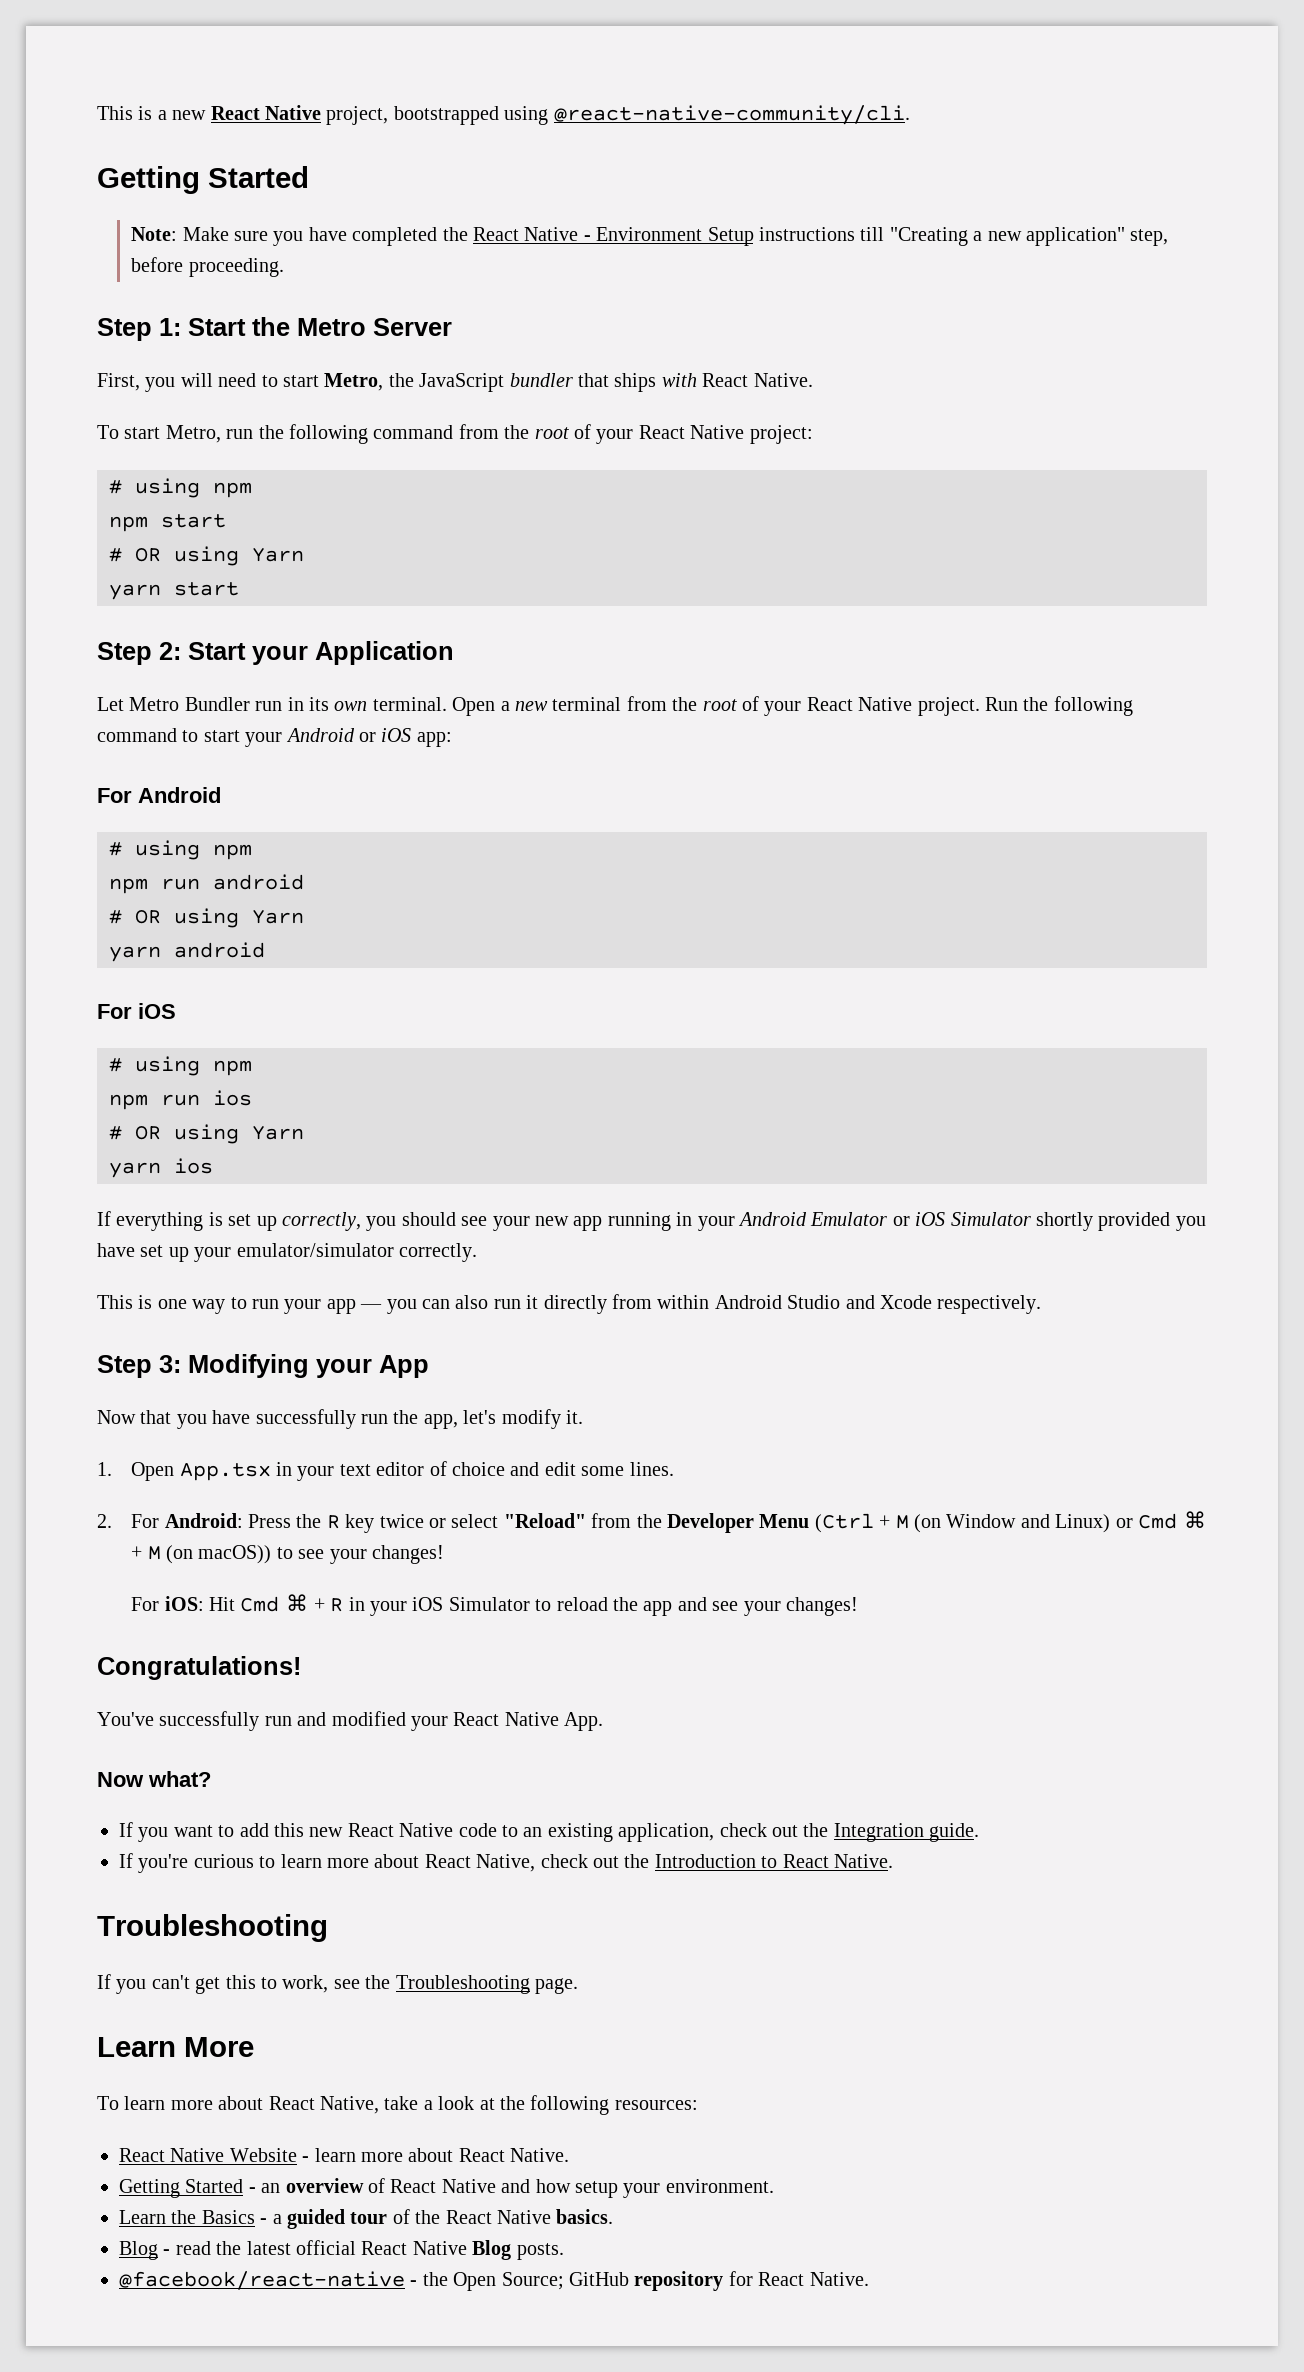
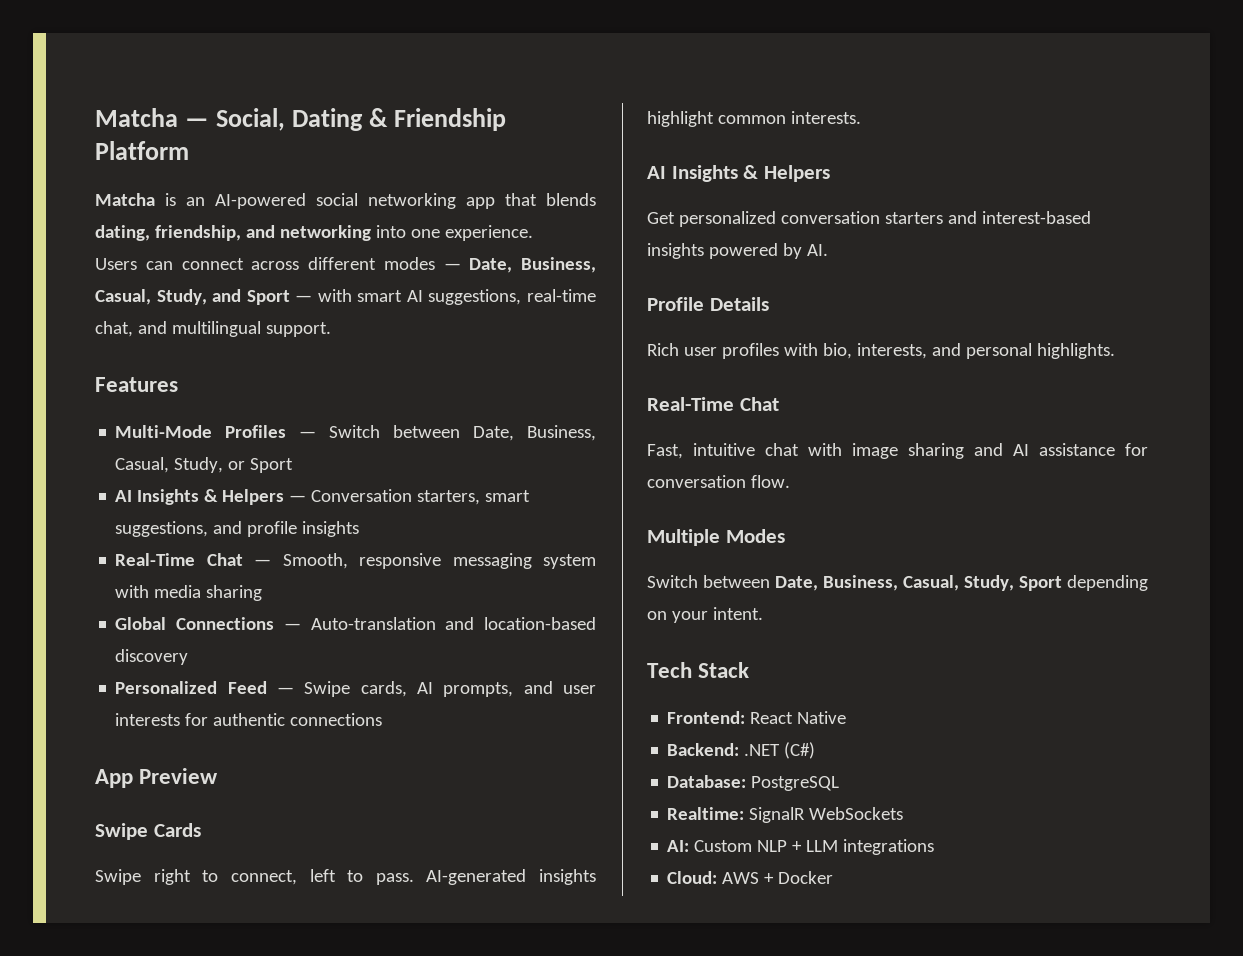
[97,105,910,125] [97,166,309,194] [131,227,1169,246] [131,257,284,277] [97,317,452,341] [97,373,813,392] [97,424,813,444] [109,478,252,498] [109,514,226,532] [109,546,304,566] [109,582,239,600] [97,641,454,665] [97,696,1133,716] [97,728,452,747] [97,787,221,803] [109,840,252,860] [109,874,304,894] [109,908,304,928] [109,942,265,962] [97,1003,176,1019] [109,1056,252,1076] [109,1090,252,1110] [109,1124,304,1144] [109,1158,213,1178] [97,1211,1206,1231] [97,1243,477,1262] [97,1294,1042,1314] [97,1354,429,1378] [97,1409,583,1429] [97,1461,674,1481] [97,1511,1206,1533] [131,1545,444,1564] [131,1594,858,1616] [97,1656,301,1680] [97,1711,604,1731] [97,1771,211,1787] [119,1822,980,1842] [119,1853,893,1873] [97,1914,328,1942] [97,1974,578,1994] [97,2037,254,2057] [97,2095,698,2115] [119,2148,570,2162] [119,2178,774,2198] [119,2209,614,2229] [119,2240,564,2260] [119,2271,869,2291] This is a new React Native project, bootstrapped using @react-native-community/cli. // Getting Started // Note: Make sure you have completed the React Native - Environment Setup instructions till "Creating a new application" step, before proceeding. // Step 1: Start the Metro Server // First, you will need to start Metro, the JavaScript bundler that ships with React Native. // To start Metro, run the following command from the root of your React Native project: // # using npm // npm start // # OR using Yarn // yarn start // Step 2: Start your Application // Let Metro Bundler run in its own terminal. Open a new terminal from the root of your React Native project. Run the following command to start your Android or iOS app: // For Android // # using npm // npm run android // # OR using Yarn // yarn android // For iOS // # using npm // npm run ios // # OR using Yarn // yarn ios // If everything is set up correctly, you should see your new app running in your Android Emulator or iOS Simulator shortly provided you have set up your emulator/simulator correctly. // This is one way to run your app — you can also run it directly from within Android Studio and Xcode respectively. // Step 3: Modifying your App // Now that you have successfully run the app, let's modify it. // 1. Open App.tsx in your text editor of choice and edit some lines. // 2. For Android: Press the R key twice or select "Reload" from the Developer Menu (Ctrl + M (on Window and Linux) or Cmd ⌘ + M (on macOS)) to see your changes! // For iOS: Hit Cmd ⌘ + R in your iOS Simulator to reload the app and see your changes! // Congratulations! // You've successfully run and modified your React Native App. // Now what? // If you want to add this new React Native code to an existing application, check out the Integration guide. // If you're curious to learn more about React Native, check out the Introduction to React Native. // Troubleshooting // If you can't get this to work, see the Troubleshooting page. // Learn More // To learn more about React Native, take a look at the following resources: // React Native Website - learn more about React Native. // Getting Started - an overview of React Native and how setup your environment. // Learn the Basics - a guided tour of the React Native basics. // Blog - read the latest official React Native Blog posts. // @facebook/react-native - the Open Source; GitHub repository for React Native. -> [95,108,507,131] [95,141,189,160] [95,193,596,209] [95,225,533,241] [95,257,596,273] [95,289,596,305] [95,321,331,337] [95,377,178,392] [115,425,596,441] [115,457,294,473] [115,489,531,505] [115,521,360,537] [115,553,596,569] [115,585,263,601] [115,617,596,630] [115,649,189,665] [115,681,596,697] [115,713,383,726] [95,768,219,788] [95,823,201,840] [95,869,596,885] [647,111,861,127] [647,165,830,182] [647,211,1091,227] [647,243,828,259] [647,297,769,311] [647,343,1115,359] [647,397,779,411] [647,443,1148,459] [647,475,790,488] [647,529,785,546] [647,575,1148,591] [647,607,763,623] [647,662,750,678] [667,711,847,724] [667,742,816,759] [667,775,840,791] [667,807,904,823] [667,839,935,855] [667,871,834,884] Matcha — Social, Dating & Friendship Platform // Matcha is an AI-powered social networking app that blends dating, friendship, and networking into one experience. // Users can connect across different modes — Date, Business, Casual, Study, and Sport — with smart AI suggestions, real-time chat, and multilingual support. // Features // Multi-Mode Profiles — Switch between Date, Business, Casual, Study, or Sport // AI Insights & Helpers — Conversation starters, smart suggestions, and profile insights // Real-Time Chat — Smooth, responsive messaging system with media sharing // Global Connections — Auto-translation and location-based discovery // Personalized Feed — Swipe cards, AI prompts, and user interests for authentic connections // App Preview // Swipe Cards // Swipe right to connect, left to pass. AI-generated insights highlight common interests. // AI Insights & Helpers // Get personalized conversation starters and interest-based insights powered by AI. // Profile Details // Rich user profiles with bio, interests, and personal highlights. // Real-Time Chat // Fast, intuitive chat with image sharing and AI assistance for conversation flow. // Multiple Modes // Switch between Date, Business, Casual, Study, Sport depending on your intent. // Tech Stack // Frontend: React Native // Backend: .NET (C#) // Database: PostgreSQL // Realtime: SignalR WebSockets // AI: Custom NLP + LLM integrations // Cloud: AWS + Docker

